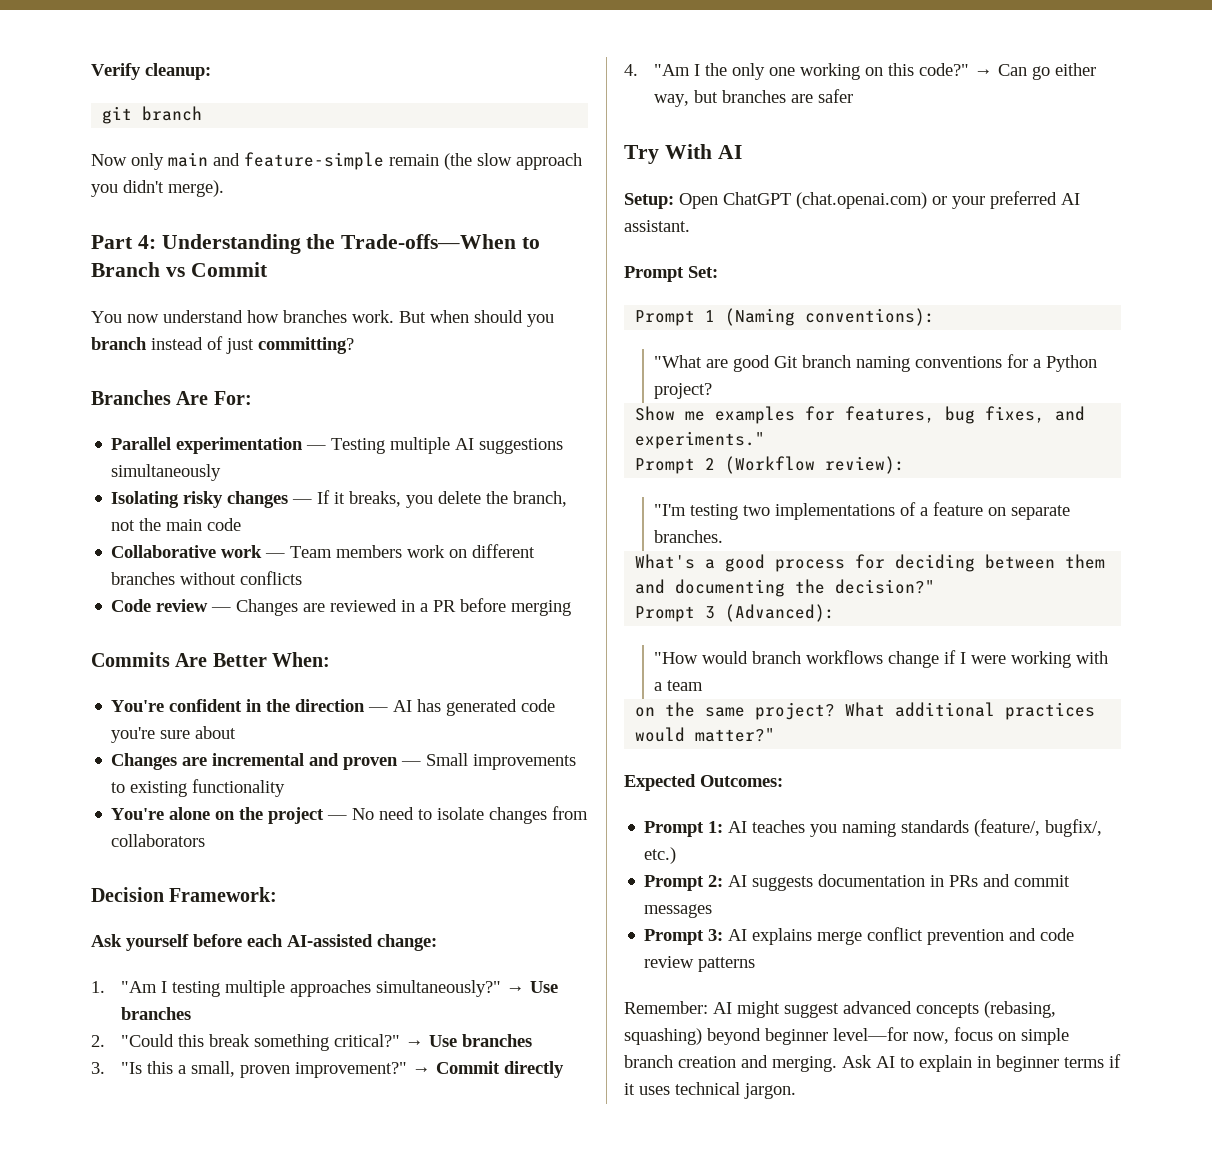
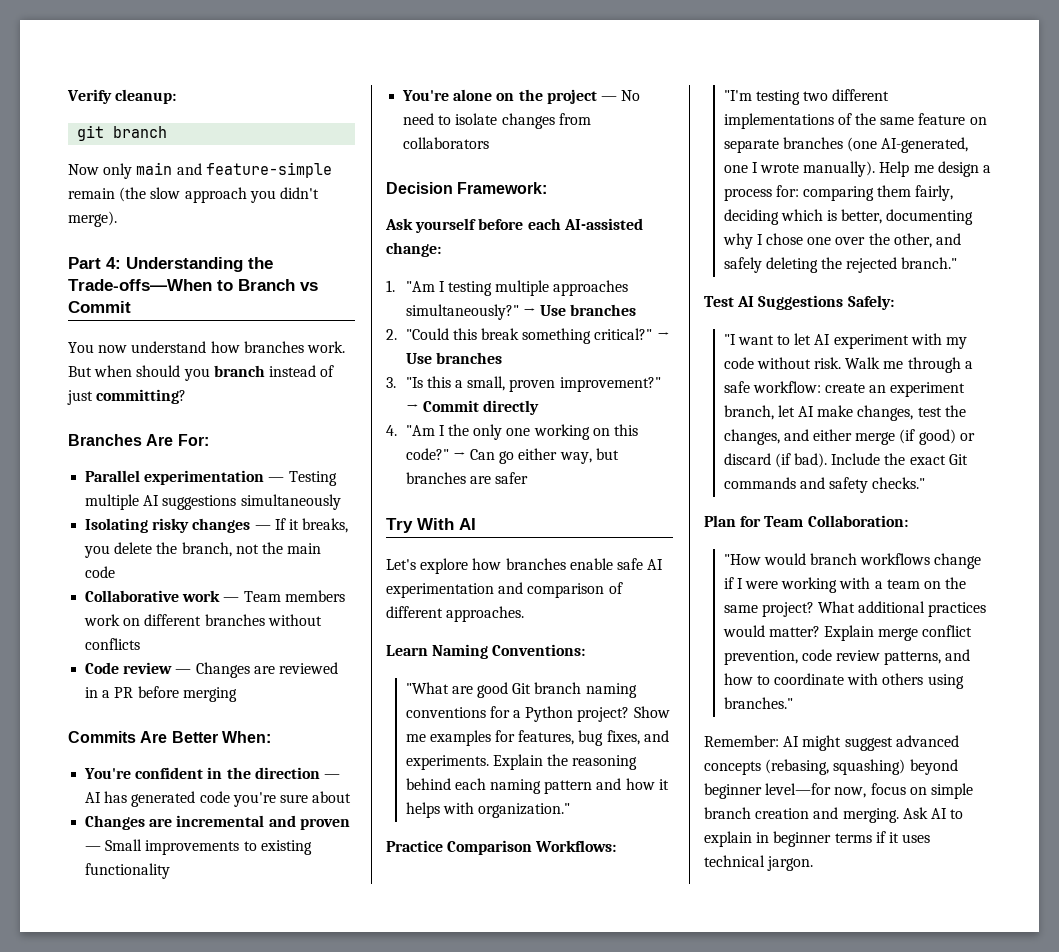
[624,191,1080,209] [624,220,690,232] [624,266,718,282] [635,308,936,326] Setup: Open ChatGPT (chat.openai.com) or your preferred AI assistant. // Prompt Set: // Prompt 1 (Naming conventions): -> [386,558,664,574] [386,582,623,598] [386,606,525,622] [386,644,586,659] Let's explore how branches enable safe AI experimentation and comparison of different approaches. // Learn Naming Conventions:
(713, 391) // -> (630, 714) none
[635,431,766,449] [635,456,906,474] experiments." // Prompt 2 (Workflow review): -> [405,754,638,770] [405,778,669,794] [405,802,570,818] [386,840,617,855] experiments. Explain the reasoning behind each naming pattern and how it helps with organization." // Practice Comparison Workflows:
(771, 510) none -> [832,89,890,101] different
[920,507,929,516] a -> [854,113,915,125] the same
[654,530,724,543] [635,554,1106,572] [635,579,936,597] [635,604,836,622] branches. // What's a good process for deciding between them and documenting the decision?" // Prompt 3 (Advanced): -> [782,137,969,153] [723,161,991,177] [723,185,954,201] [723,209,974,225] [722,233,961,249] [723,257,958,273] [704,295,894,310] [723,333,967,349] [723,357,973,373] [723,381,966,397] [723,405,966,421] [723,429,975,445] [723,453,968,468] [723,477,926,493] [704,515,908,527] branches (one AI-generated, one I wrote manually). Help me design a process for: comparing them fairly, deciding which is better, documenting why I chose one over the other, and safely deleting the rejected branch." // Test AI Suggestions Safely: // "I want to let AI experiment with my code without risk. Walk me through a safe workflow: create an experiment branch, let AI make changes, test the changes, and either merge (if good) or discard (if bad). Include the exact Git commands and safety checks." // Plan for Team Collaboration:
(704, 685) // -> (920, 584) none
[695,728,776,742] [624,774,783,791] [644,819,1103,837] [644,847,677,864] [644,874,1071,891] [644,904,713,918] [644,927,1075,945] [644,956,756,972] matter?" // Expected Outcomes: // Prompt 1: AI teaches you naming standards (feature/, bugfix/, etc.) // Prompt 2: AI suggests documentation in PRs and commit messages // Prompt 3: AI explains merge conflict prevention and code review patterns -> [768,625,973,641] [723,649,971,665] [723,673,964,689] [723,697,793,709] matter? Explain merge conflict prevention, code review patterns, and how to coordinate with others using branches."

